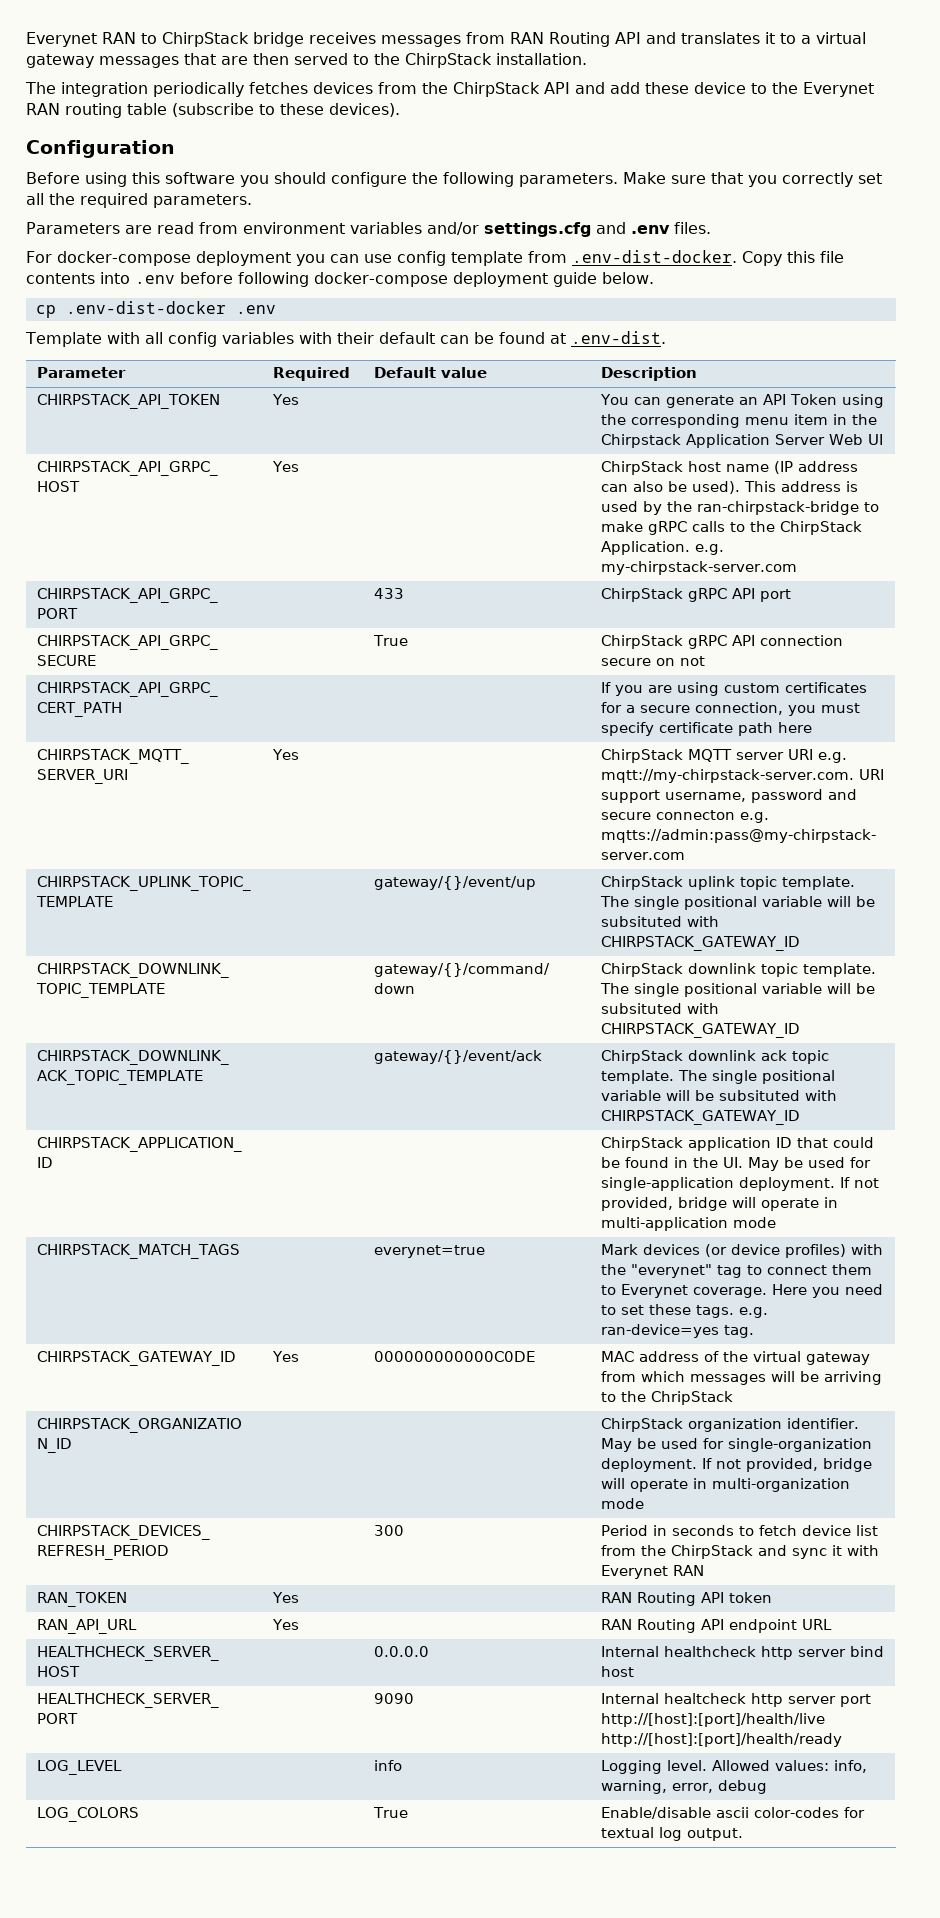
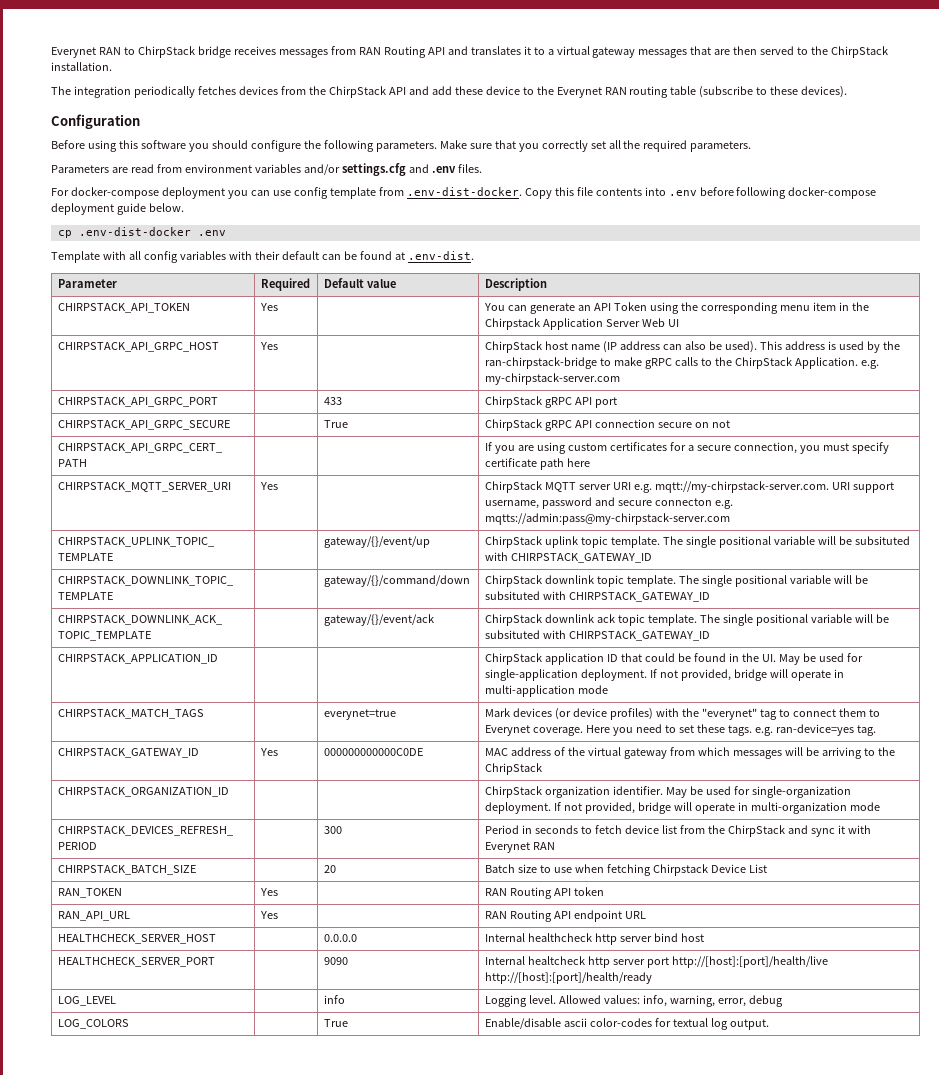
(705, 1570) none -> [57,865,196,875] [323,865,336,873] [484,864,767,876] // CHIRPSTACK_BATCH_SIZE | | 20 | Batch size to use when fetching Chirpstack Device List

